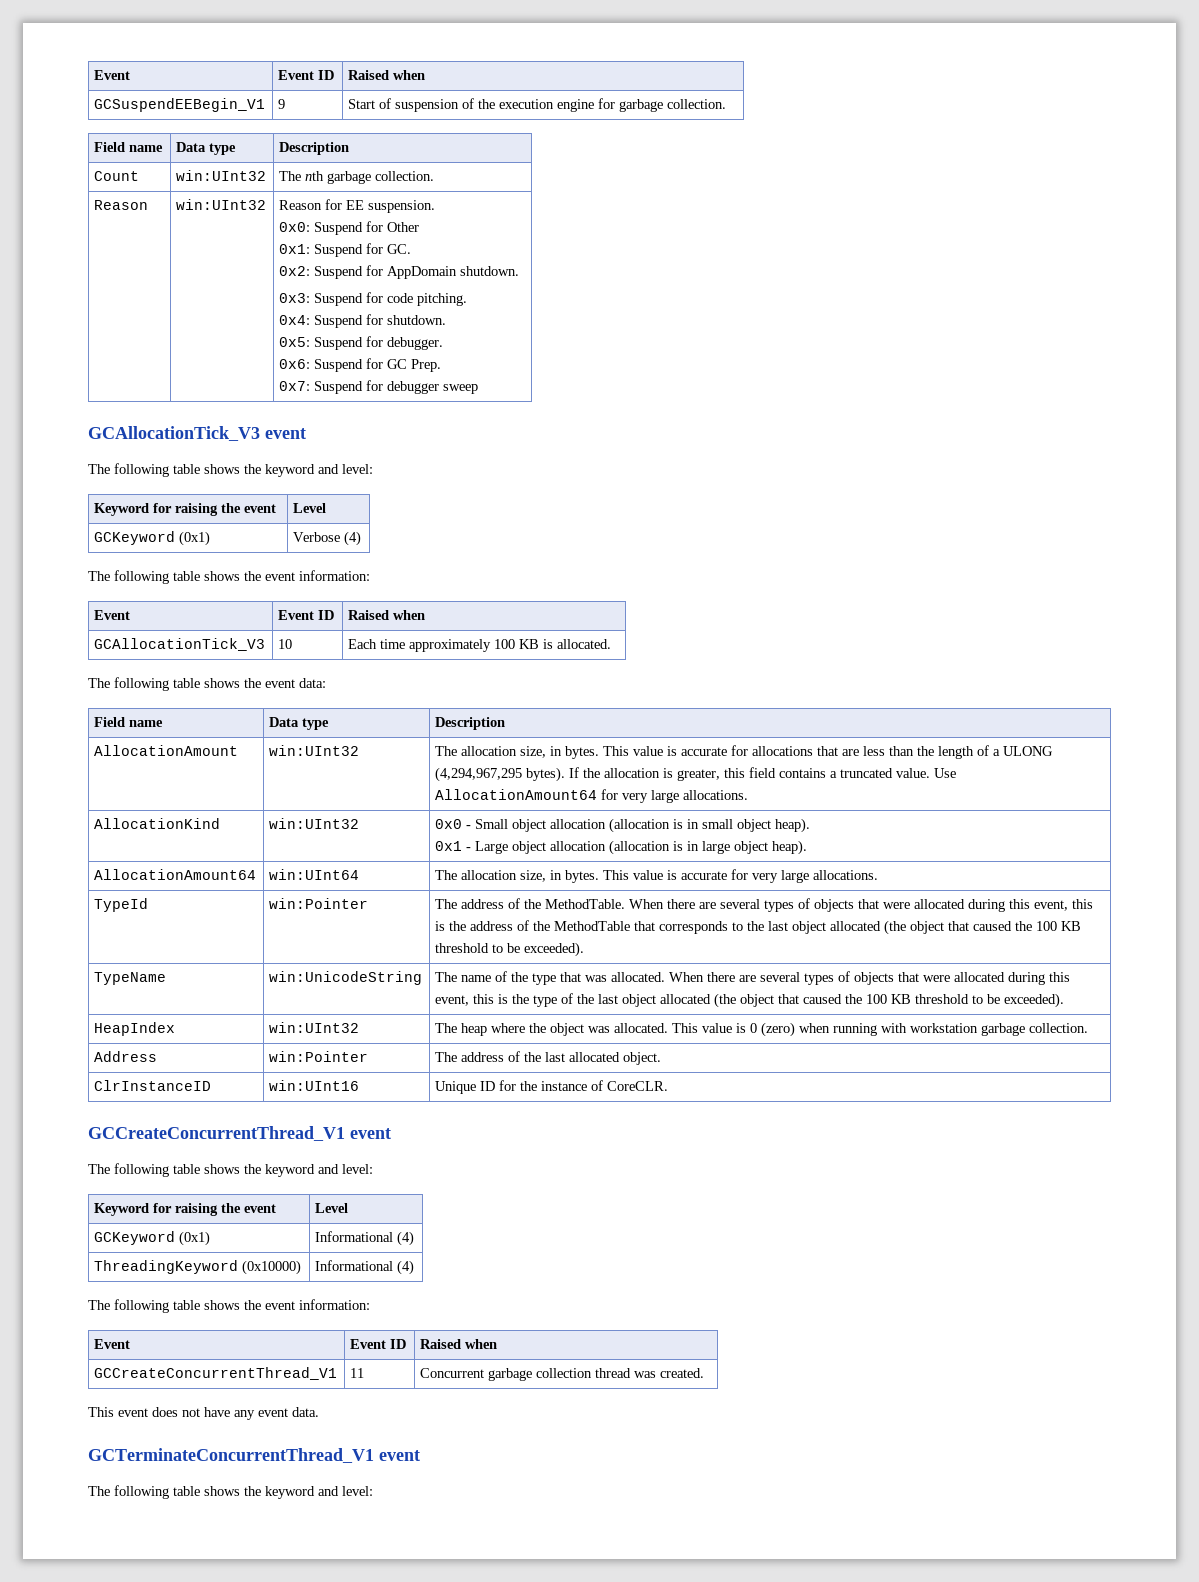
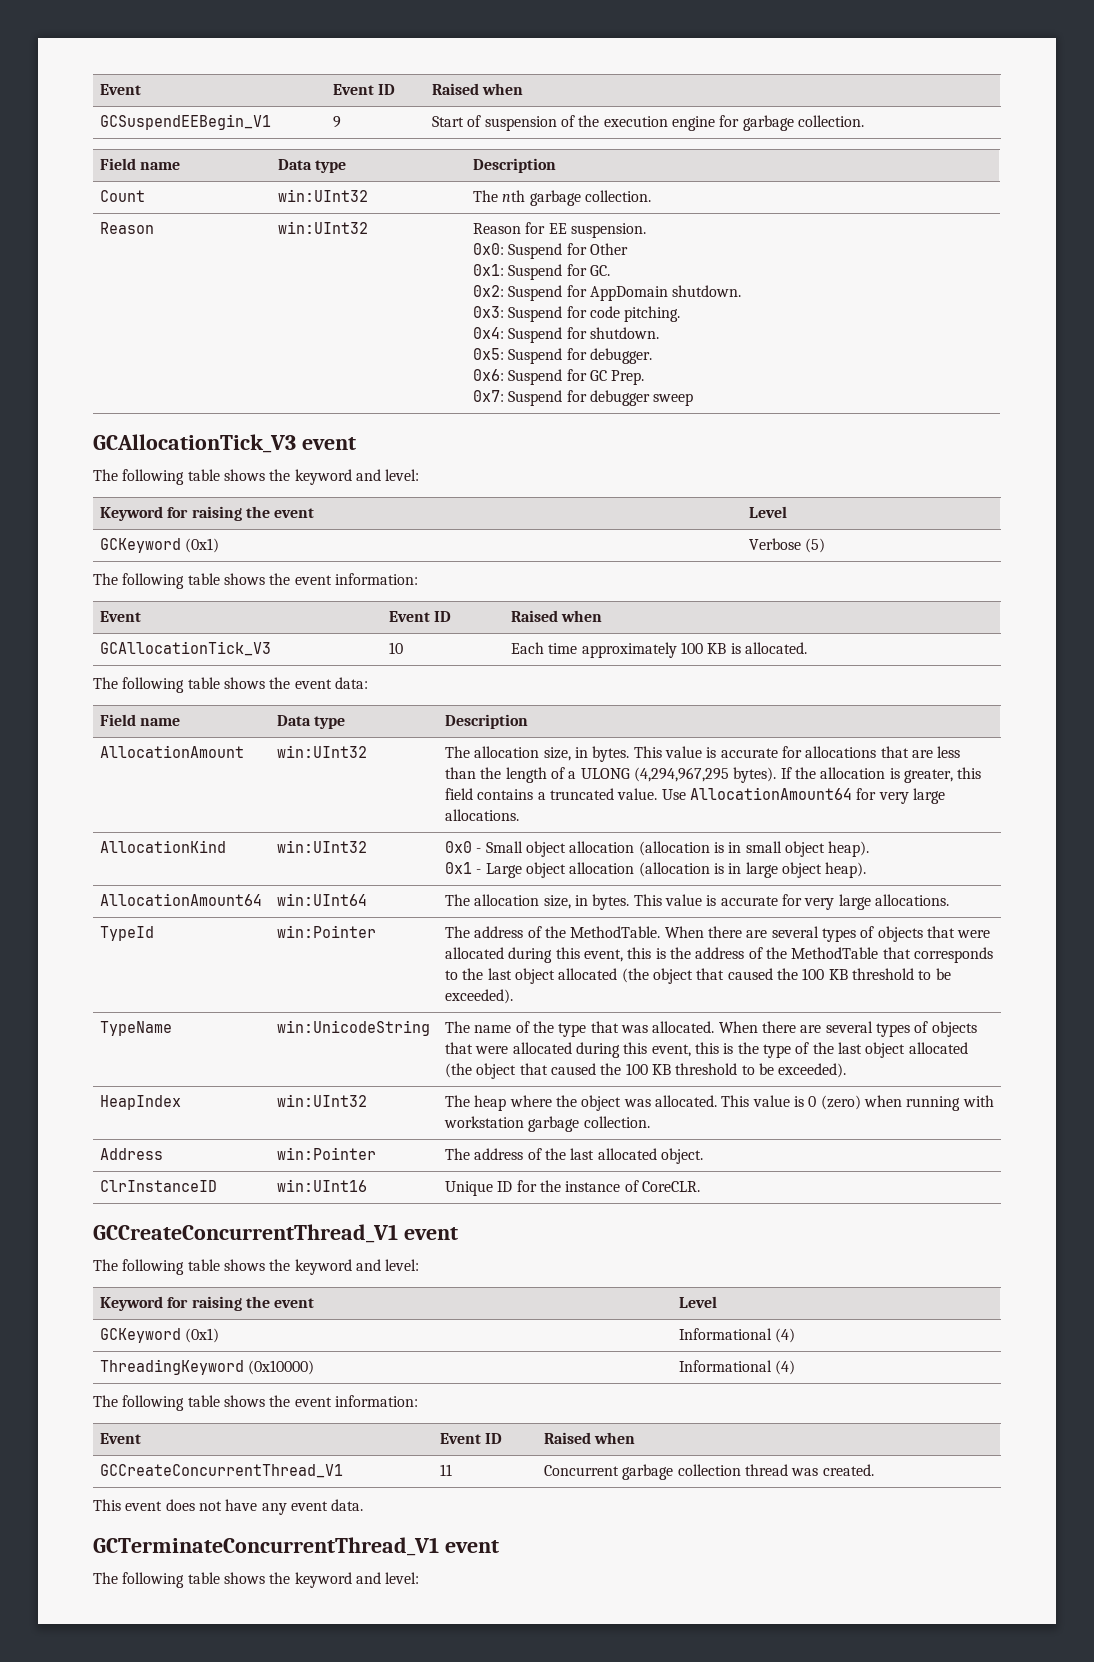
[344,531,362,546] (4) -> [805,538,826,553] (5)

